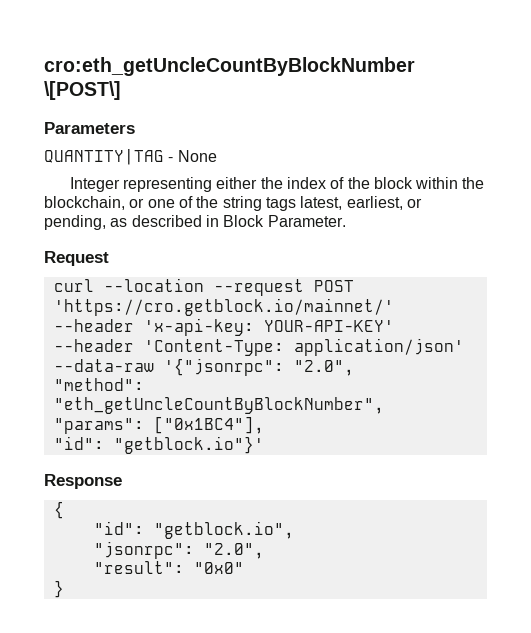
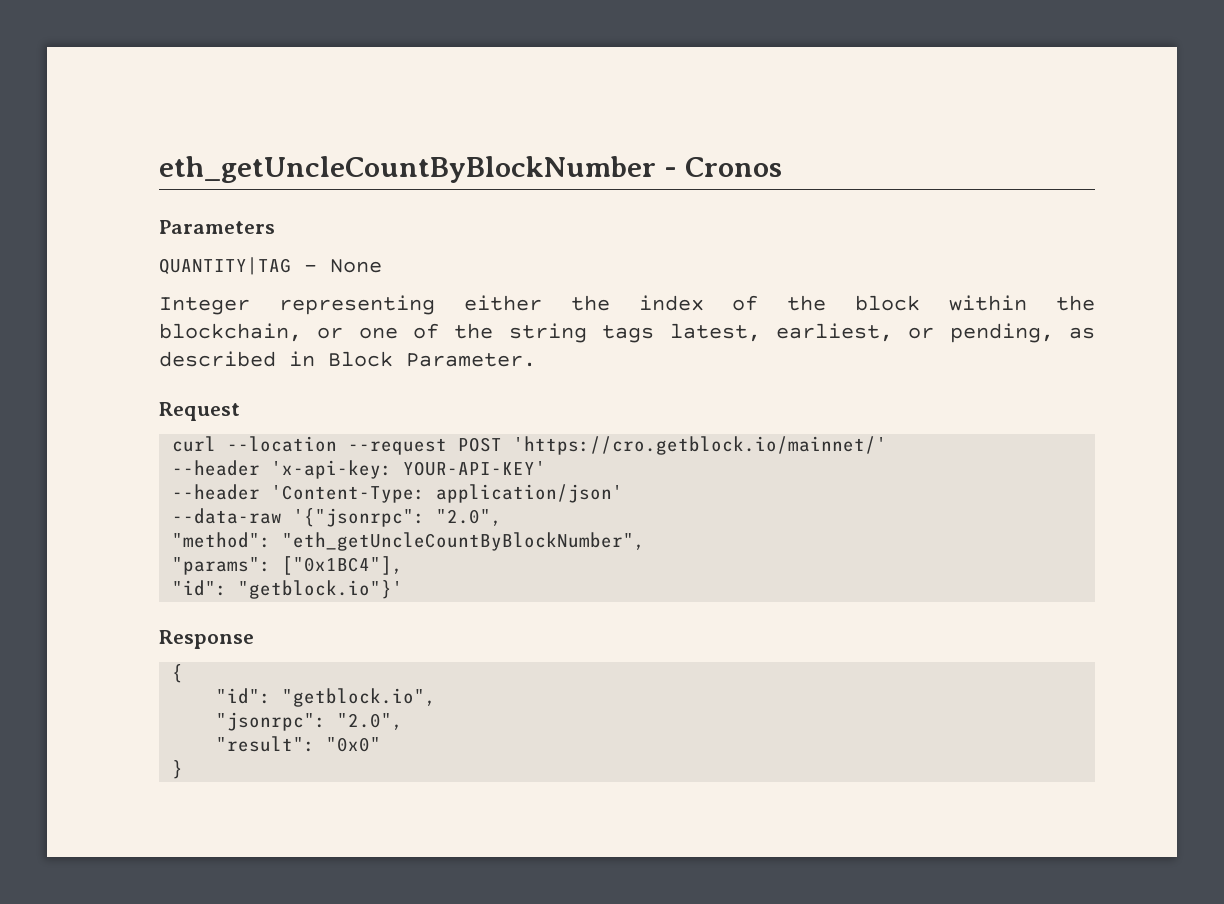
[44,57,415,76] [44,81,121,100] cro:eth_getUncleCountByBlockNumber \[POST\] -> [159,156,782,183] eth_getUncleCountByBlockNumber - Cronos

